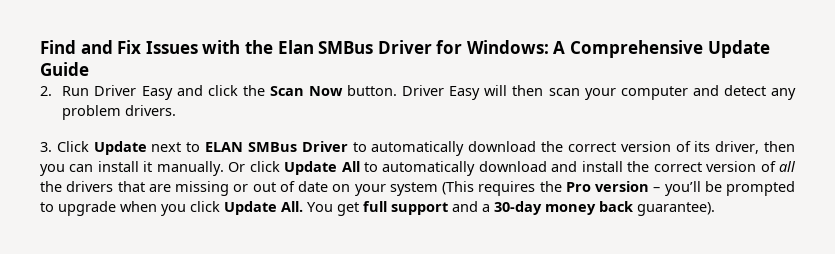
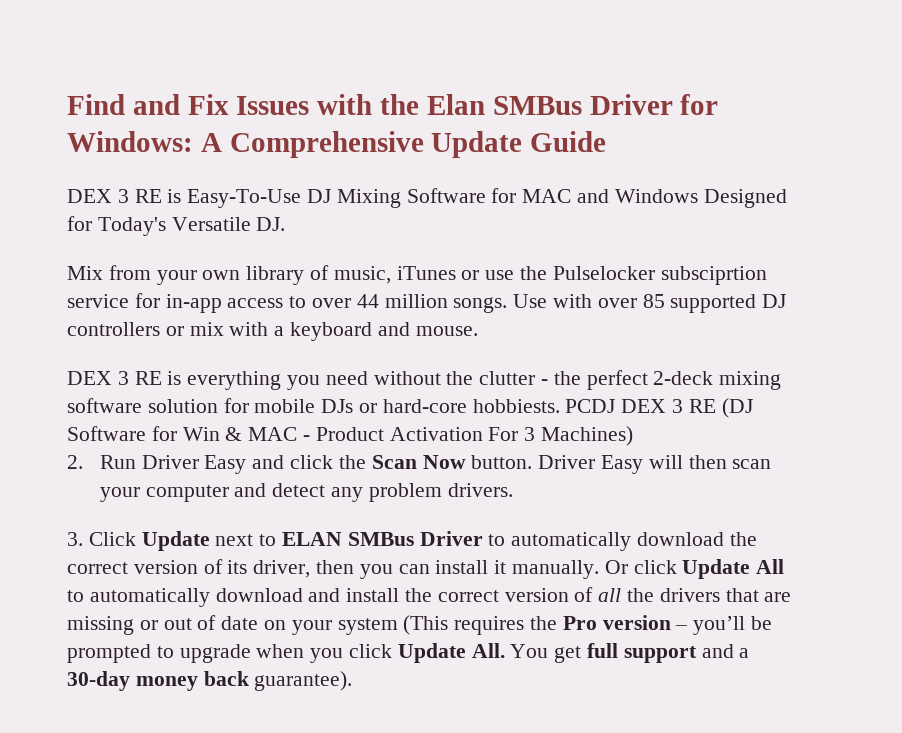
(89, 69) none -> [67,188,787,208] [67,216,286,236] [67,265,767,285] [67,293,787,313] [67,322,478,341] [67,370,782,390] [67,398,753,418] [67,426,634,446] // DEX 3 RE is Easy-To-Use DJ Mixing Software for MAC and Windows Designed for Today's Versatile DJ. // Mix from your own library of music, iTunes or use the Pulselocker subsciprtion service for in-app access to over 44 million songs. Use with over 85 supported DJ controllers or mix with a keyboard and mouse. // DEX 3 RE is everything you need without the clutter - the perfect 2-deck mixing software solution for mobile DJs or hard-core hobbiests. PCDJ DEX 3 RE (DJ Software for Win & MAC - Product Activation For 3 Machines)

